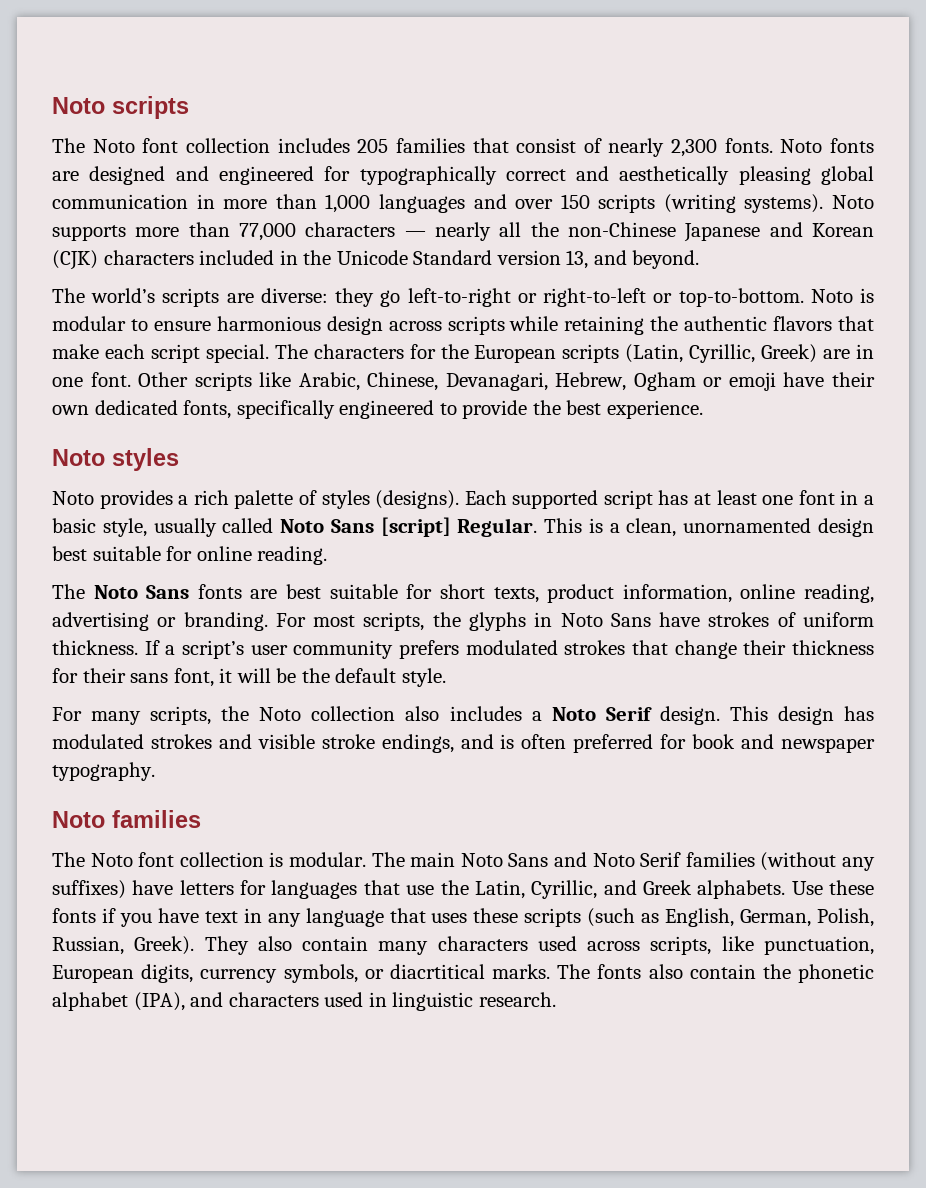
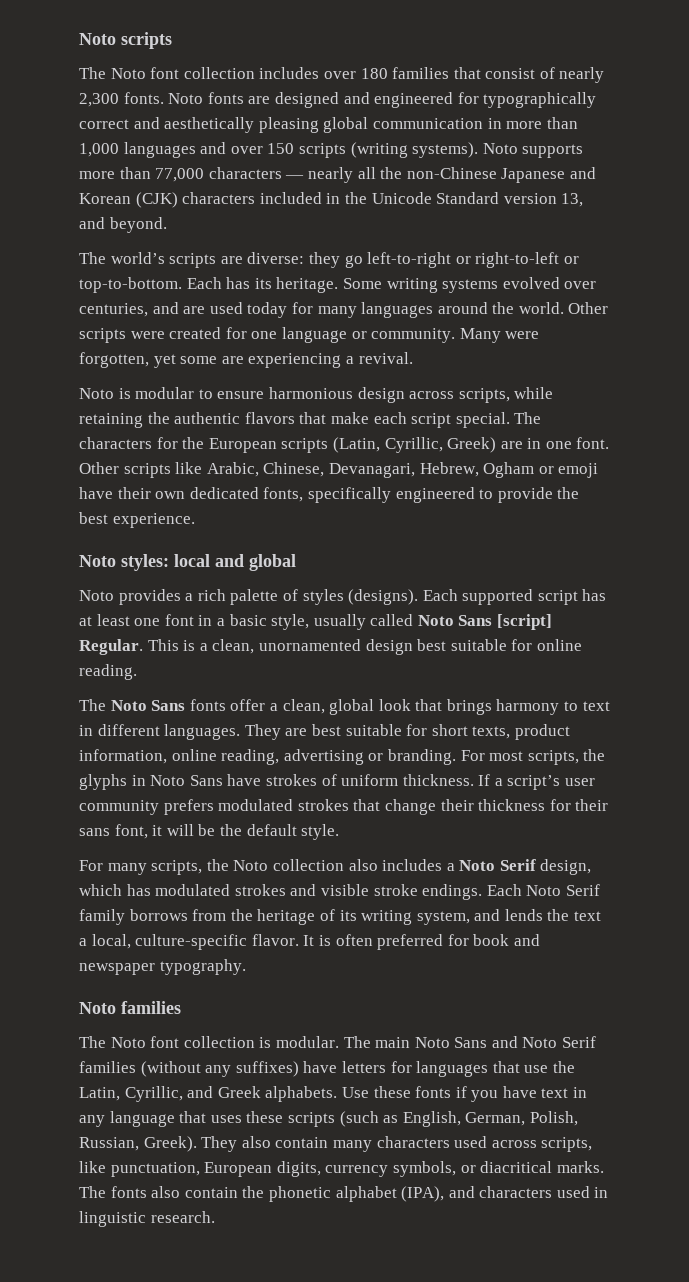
[357,139,389,153] 205 -> [323,68,388,79] over 180
(804, 297) none -> [186,277,597,293] [79,302,609,318] [79,327,540,343] [79,352,413,368] Each has its heritage. Some writing systems evolved over centuries, and are used today for many languages around the world. Other scripts were created for one language or community. Many were forgotten, yet some are experiencing a revival. //
[447,316,505,335] scripts -> [458,388,510,403] scripts,
[112,448,179,471] styles -> [121,554,296,571] styles: local and global
(242, 591) none -> [230,699,610,715] [79,724,281,740] offer a clean, global look that brings harmony to text in different languages. They
[659,706,834,725] design. This design -> [540,859,592,875] [79,884,122,896] design, which
[381,734,494,753] endings, and -> [422,884,600,900] [79,909,602,925] [79,934,315,950] endings. Each Noto Serif family borrows from the heritage of its writing system, and lends the text a local, culture-specific flavor. It
[389,964,485,979] diacrtitical -> [480,1161,553,1173] diacritical

